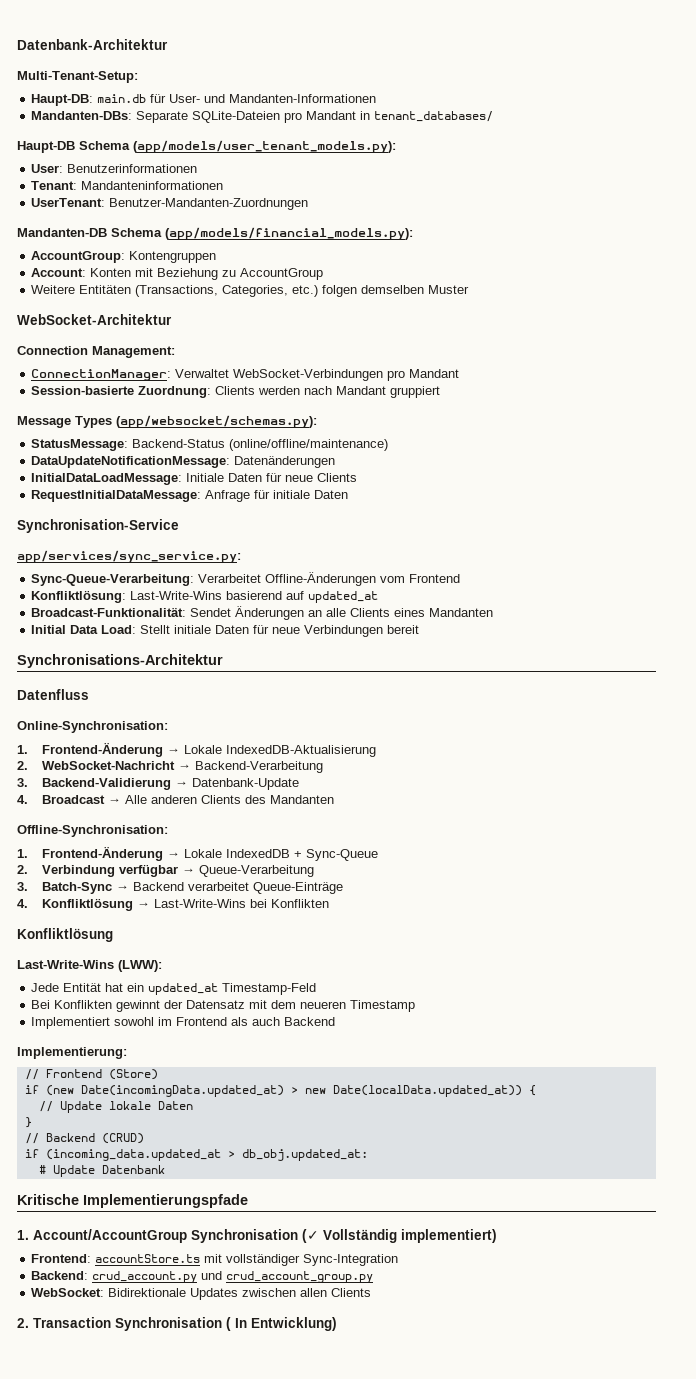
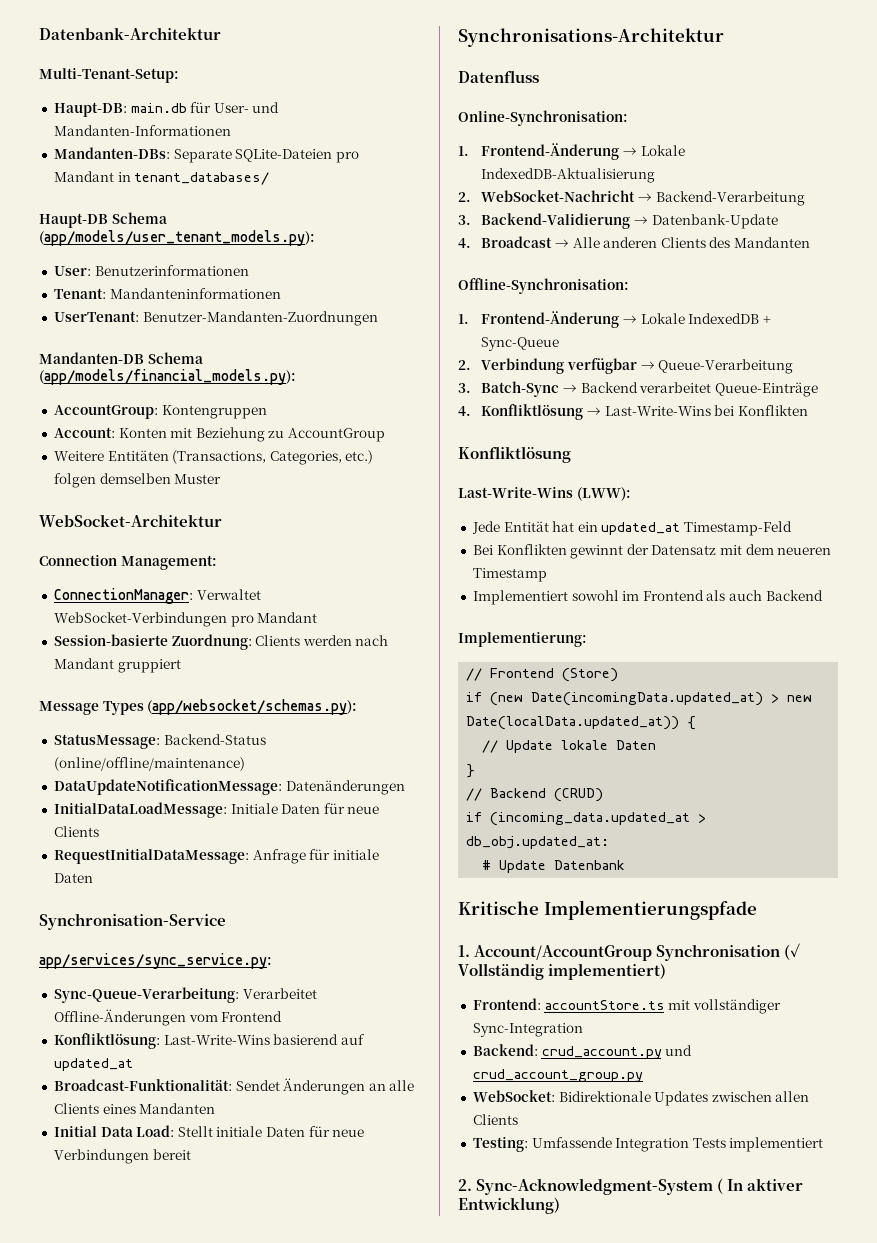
[17,1317,222,1331] // 2. Transaction Synchronisation -> [472,1137,824,1152] [458,1178,714,1195] // Testing: Umfassende Integration Tests implementiert // 2. Sync-Acknowledgment-System
(247, 1323) none -> [747,1178,804,1191] aktiver

